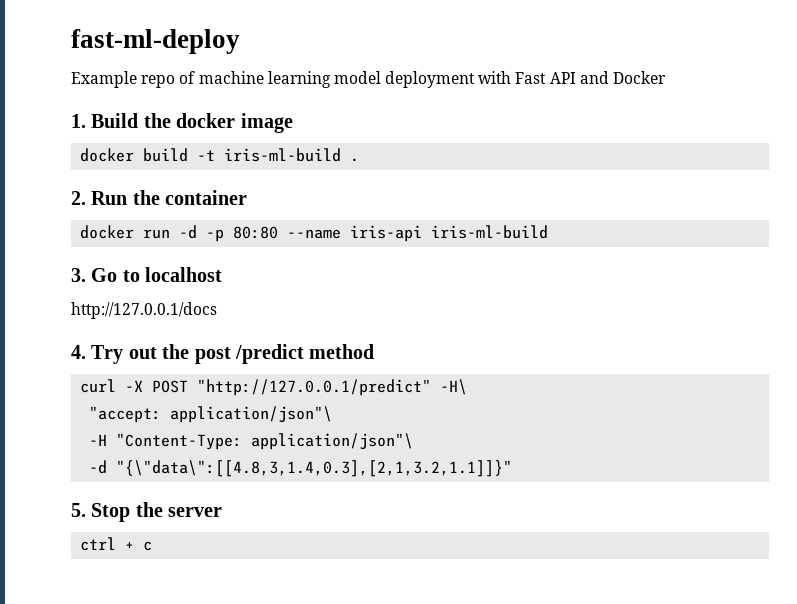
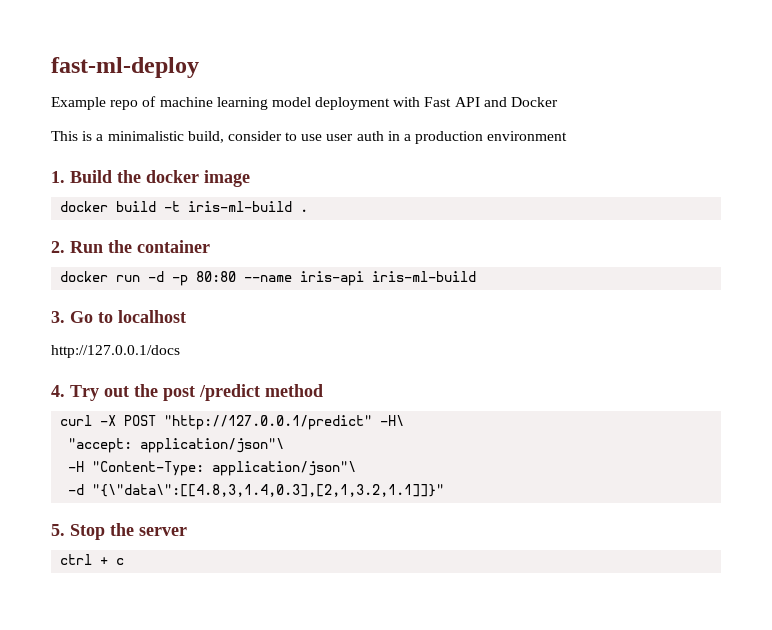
(667, 77) none -> [51,131,568,144] // This is a minimalistic build, consider to use user auth in a production environment

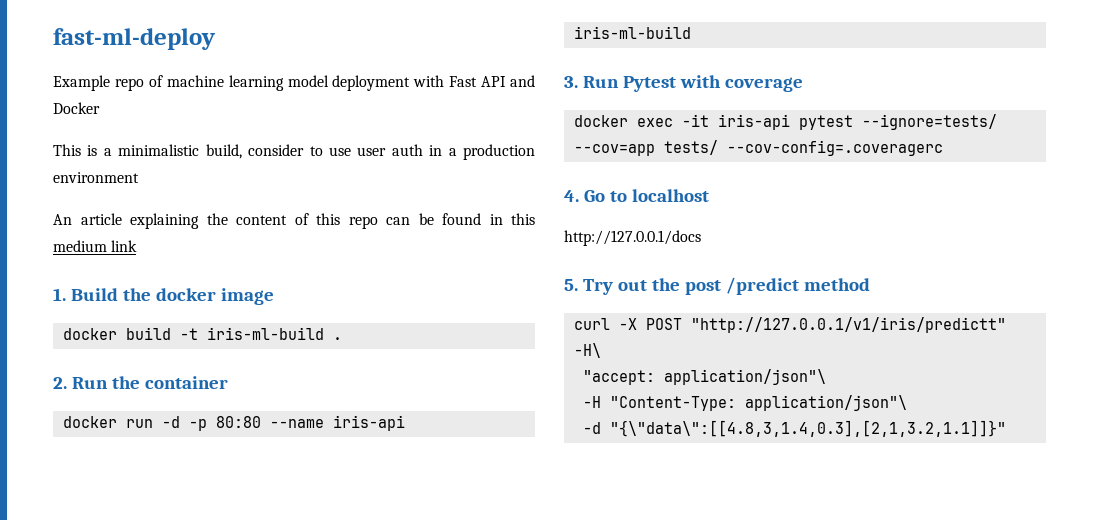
(568, 136) none -> [53,213,535,229] [53,240,138,252] // An article explaining the content of this repo can be found in this medium link
(65, 317) none -> [582,75,803,92] [573,114,997,130] [573,140,943,156] [564,190,579,202] Run Pytest with coverage // docker exec -it iris-api pytest --ignore=tests/ --cov=app tests/ --cov-config=.coveragerc // 4.
[51,385,65,397] 4. -> [564,279,578,291] 5.
[164,415,373,430] "http://127.0.0.1/predict" -> [690,317,1006,333] "http://127.0.0.1/v1/iris/predictt"
[51,523,187,540] [60,554,125,565] // 5. Stop the server // ctrl + c -> (1006, 428) none

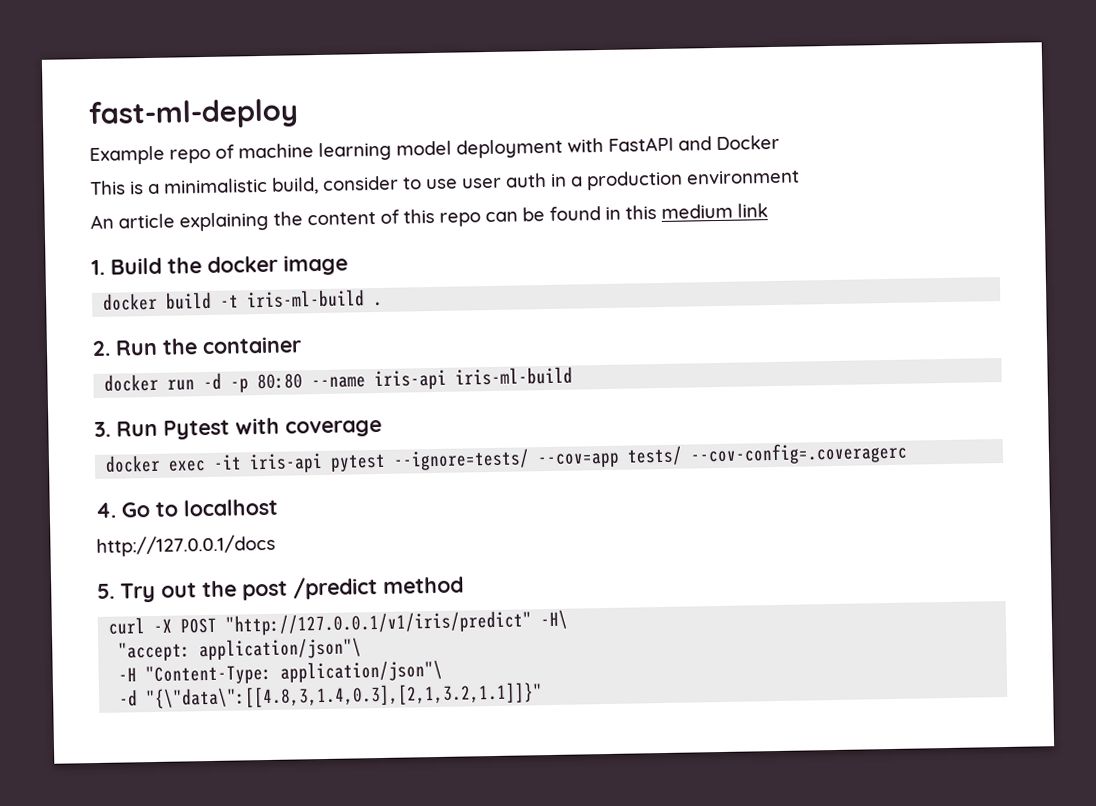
[449,76,507,87] Fast API -> [608,136,674,152] FastAPI
[690,317,1006,333] "http://127.0.0.1/v1/iris/predictt" -> [225,610,534,636] "http://127.0.0.1/v1/iris/predict"

